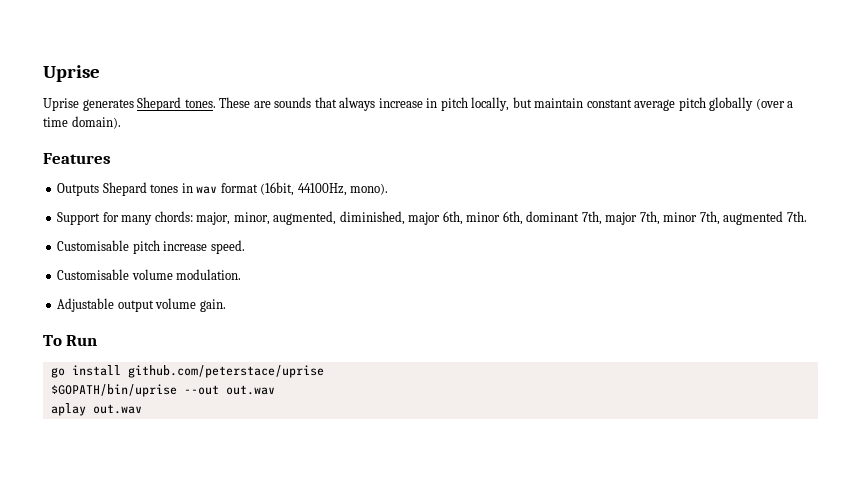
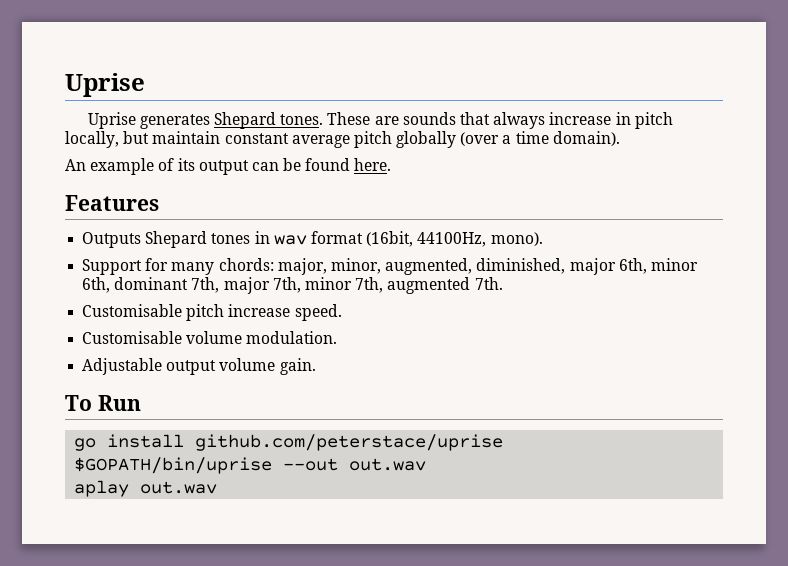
(121, 122) none -> [65,158,392,175] // An example of its output can be found here.

